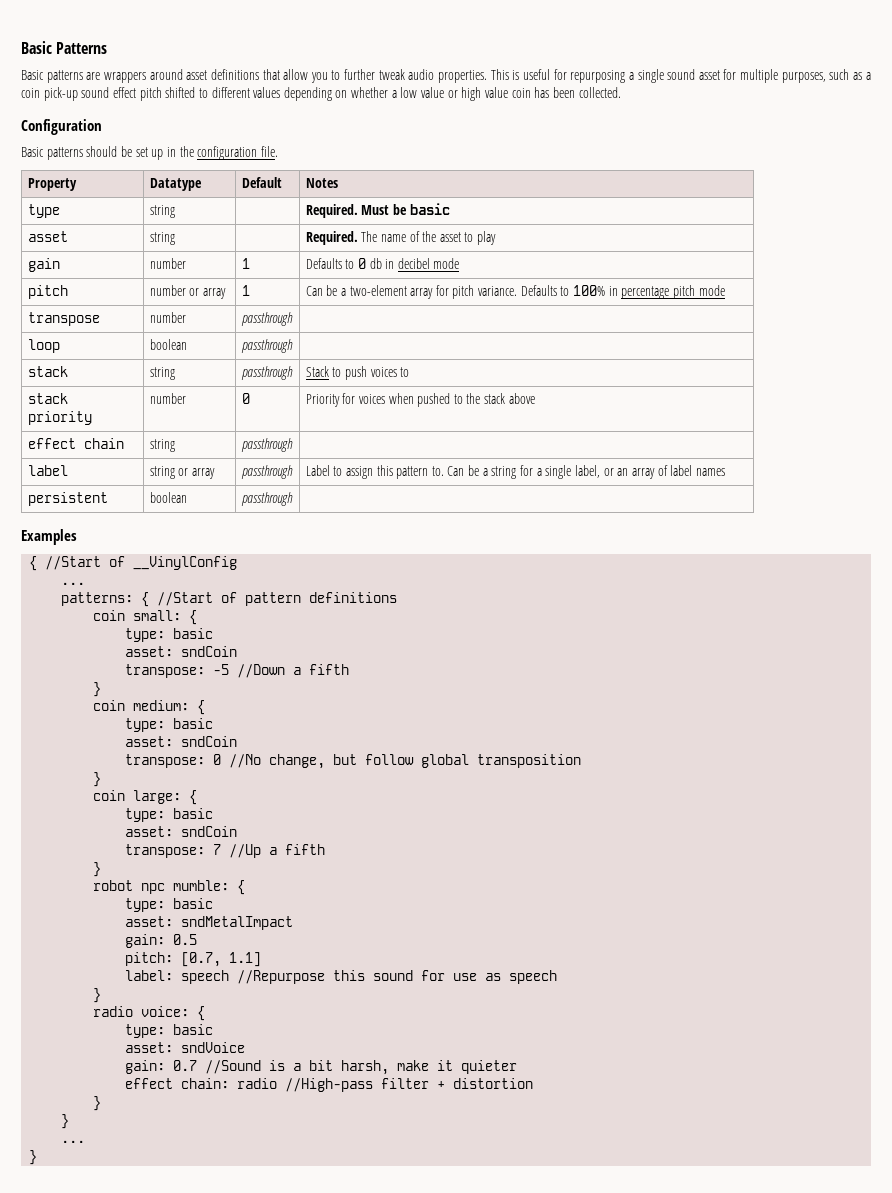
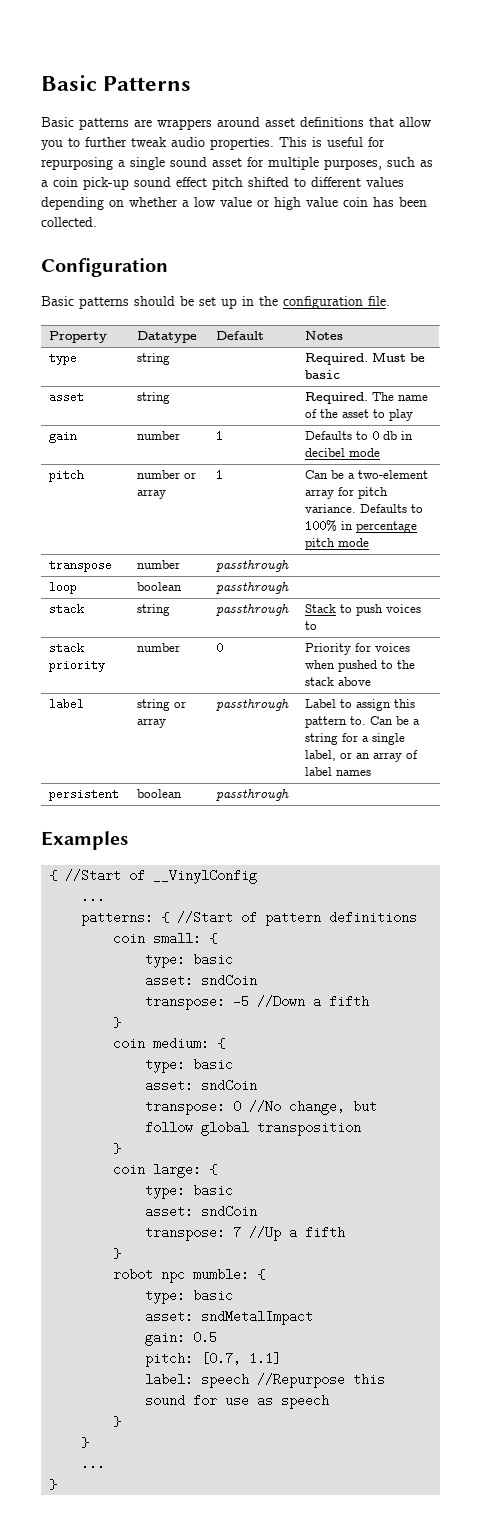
[27,438,124,449] [149,439,175,452] [240,438,293,452] // effect chain | string | passthrough | -> (371, 681) none
[93,1006,206,1021] [125,1024,214,1038] [125,1042,246,1053] [125,1060,518,1075] [125,1078,534,1092] [93,1096,102,1111] // radio voice: { // type: basic // asset: sndVoice // gain: 0.7 //Sound is a bit harsh, make it quieter // effect chain: radio //High-pass filter + distortion // } -> (122, 1421) none

